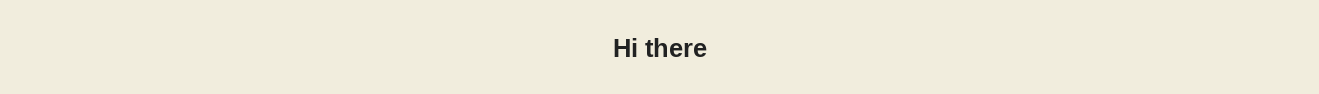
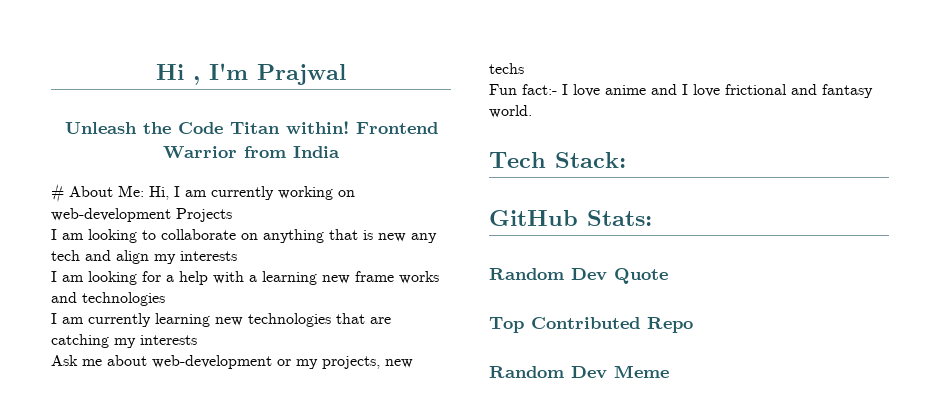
[644,38,707,57] there -> [193,63,346,85] [64,121,438,134] [163,146,340,159] [51,183,355,203] [51,208,232,222] [51,229,437,243] [51,250,237,264] [51,271,439,285] [51,292,165,306] [51,313,391,327] [51,334,197,348] [51,355,413,369] [489,63,524,74] [489,84,873,98] [489,105,532,118] [489,152,626,168] [489,210,652,226] [489,268,668,284] [489,317,693,333] [489,365,669,379] , I'm Prajwal // Unleash the Code Titan within! Frontend Warrior from India // # About Me: Hi, I am currently working on web-development Projects // I am looking to collaborate on anything that is new any tech and align my interests // I am looking for a help with a learning new frame works and technologies // I am currently learning new technologies that are catching my interests // Ask me about web-development or my projects, new techs // Fun fact:- I love anime and I love frictional and fantasy world. // Tech Stack: // GitHub Stats: // Random Dev Quote // Top Contributed Repo // Random Dev Meme

